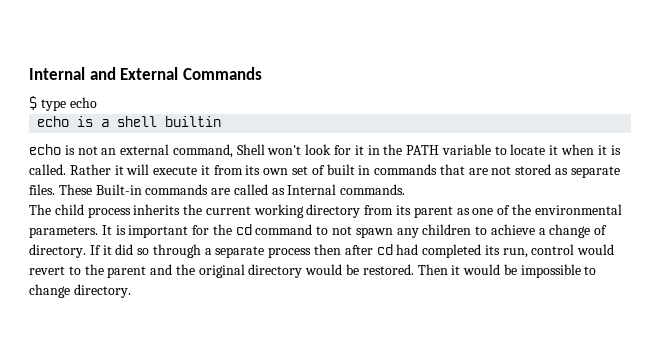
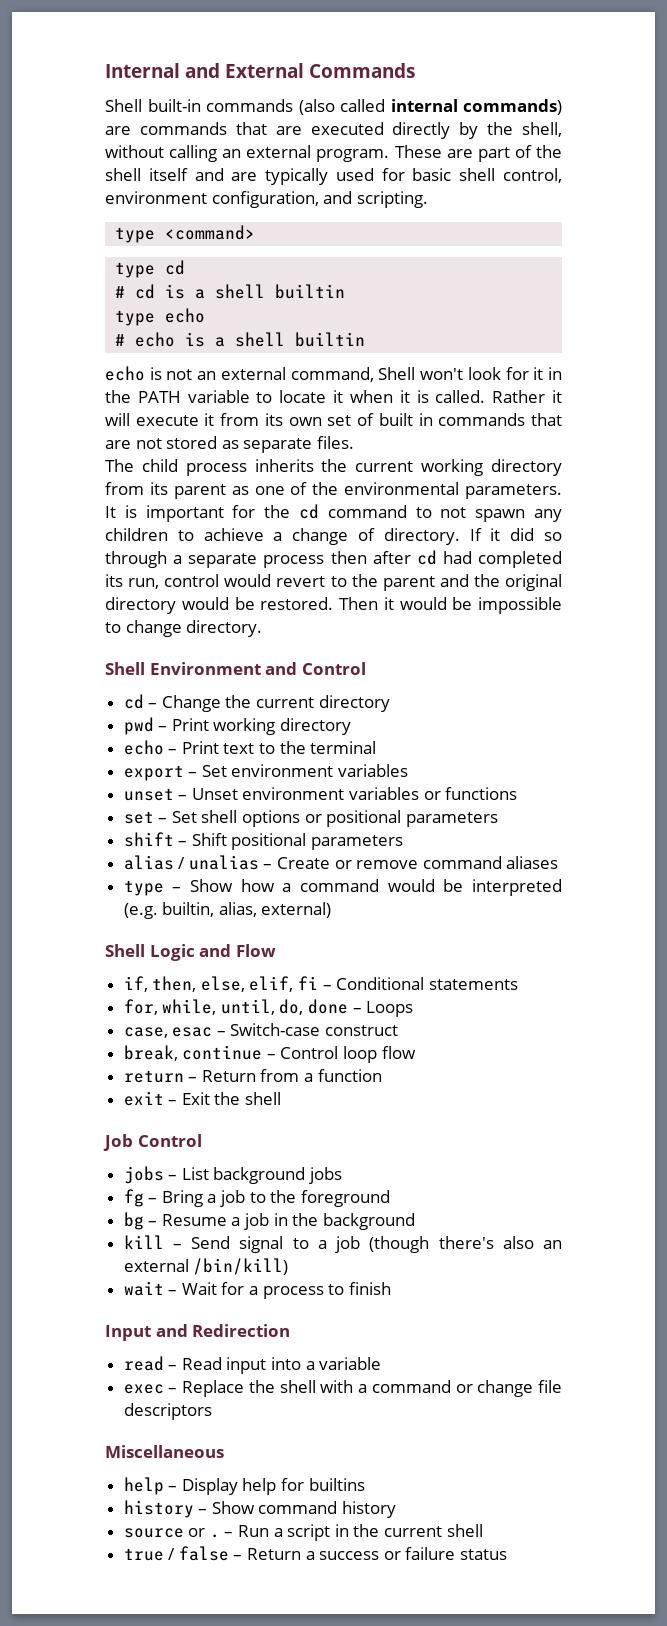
[29,96,37,110] $ -> [105,99,562,115] [105,122,562,139] [105,145,562,162] [105,168,562,185] [105,191,428,208] [115,225,256,243] [115,260,186,278] [115,284,346,299] Shell built-in commands (also called internal commands) are commands that are executed directly by the shell, without calling an external program. These are part of the shell itself and are typically used for basic shell control, environment configuration, and scripting. // type <command> // type cd // # cd is a shell builtin //
(97, 102) none -> [115,334,126,346] #
[58,184,406,195] These Built-in commands are called as Internal commands. -> (354, 442) none
(131, 291) none -> [105,662,366,675] [123,694,390,712] [123,717,352,735] [123,740,377,755] [123,764,409,781] [123,787,518,801] [123,810,498,827] [123,832,404,850] [123,855,559,870] [123,879,562,896] [123,902,332,919] [105,944,276,961] [123,976,518,992] [123,999,414,1017] [123,1023,399,1038] [123,1045,416,1063] [123,1069,382,1083] [123,1091,282,1106] [103,1134,202,1151] [123,1166,343,1184] [123,1189,390,1207] [123,1212,415,1230] [123,1235,562,1253] [123,1258,289,1275] [123,1281,391,1299] [105,1324,291,1341] [123,1356,382,1374] [123,1380,562,1397] [123,1403,212,1420] [105,1445,224,1458] [123,1477,365,1495] [123,1500,397,1518] [123,1524,483,1541] [123,1546,508,1561] // Shell Environment and Control // cd – Change the current directory // pwd – Print working directory // echo – Print text to the terminal // export – Set environment variables // unset – Unset environment variables or functions // set – Set shell options or positional parameters // shift – Shift positional parameters // alias / unalias – Create or remove command aliases // type – Show how a command would be interpreted (e.g. builtin, alias, external) // Shell Logic and Flow // if, then, else, elif, fi – Conditional statements // for, while, until, do, done – Loops // case, esac – Switch-case construct // break, continue – Control loop flow // return – Return from a function // exit – Exit the shell // Job Control // jobs – List background jobs // fg – Bring a job to the foreground // bg – Resume a job in the background // kill – Send signal to a job (though there's also an external /bin/kill) // wait – Wait for a process to finish // Input and Redirection // read – Read input into a variable // exec – Replace the shell with a command or change file descriptors // Miscellaneous // help – Display help for builtins // history – Show command history // source or . – Run a script in the current shell // true / false – Return a success or failure status

